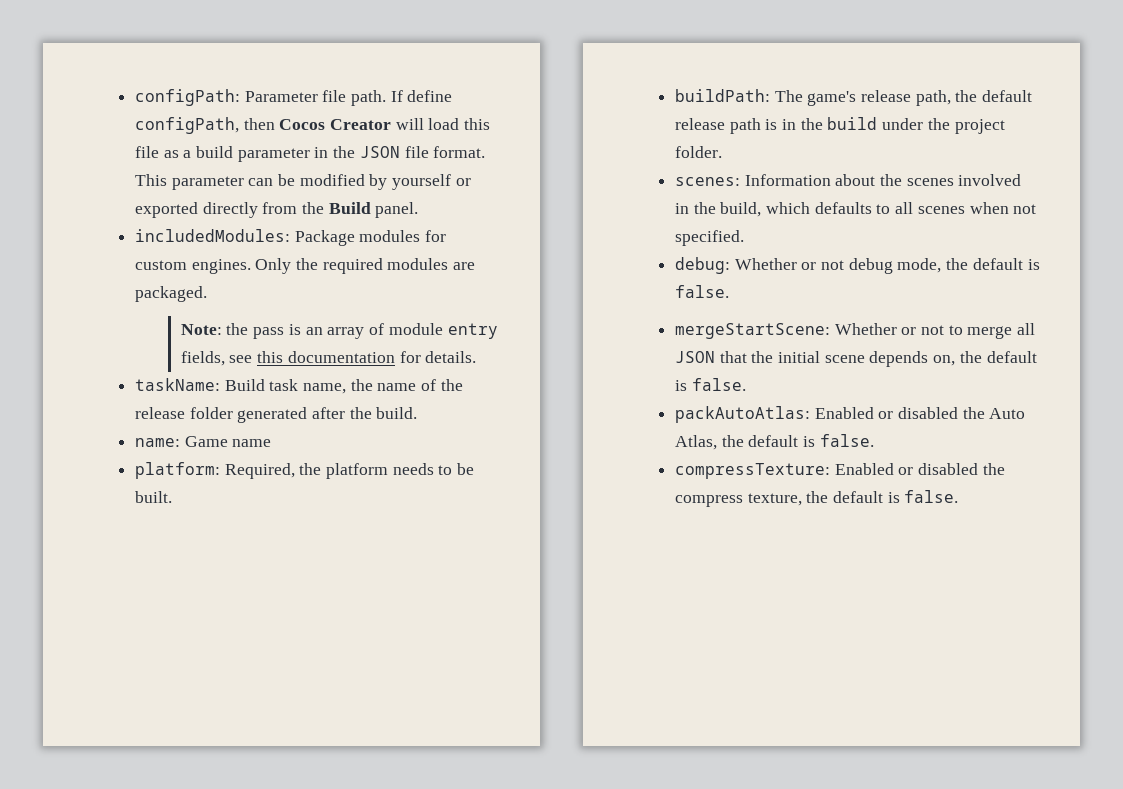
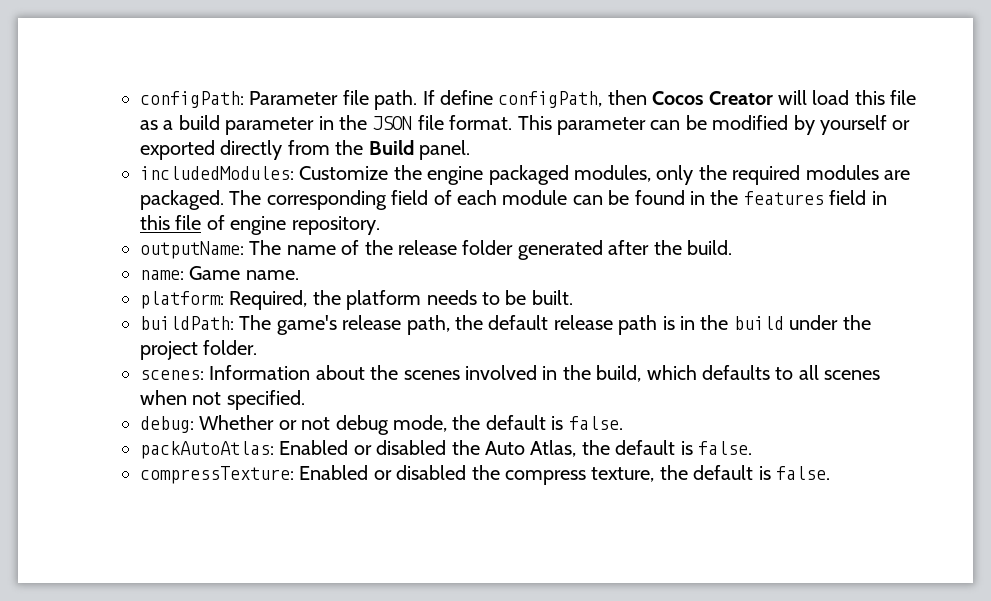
[294,230,447,246] [134,258,292,274] Package modules for custom engines. Only -> [299,165,694,185] Customize the engine packaged modules, only
[180,323,498,339] [180,351,477,366] [134,378,373,394] // Note: the pass is an array of module entry fields, see this documentation for details. // taskName: Build task name, the -> [229,190,887,210] [139,215,380,235] [139,240,282,259] The corresponding field of each module can be found in the features field in this file of engine repository. // outputName: The
[232,439,272,447] name -> [245,270,299,280] name.
[674,323,1036,339] [674,351,1037,367] [674,378,746,391] // mergeStartScene: Whether or not to merge all JSON that the initial scene depends on, the default is false. -> (623, 423) none

